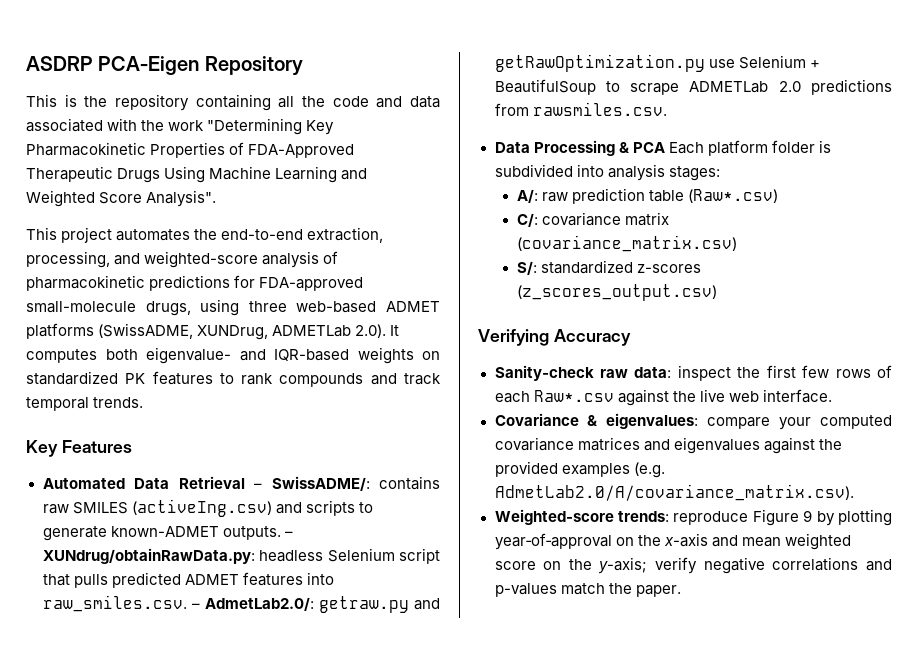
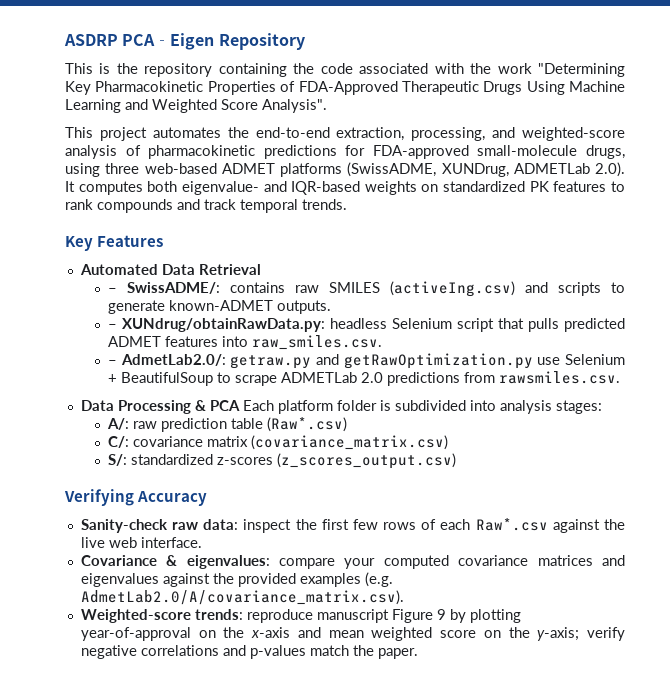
[278,96,295,108] all -> (287, 70) none
[376,96,441,108] and data -> (353, 68) none
(245, 482) none -> (261, 269) //
(281, 533) none -> (331, 307) //
(187, 603) none -> (382, 342) //
(749, 518) none -> [316,609,389,623] manuscript

